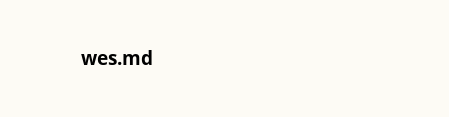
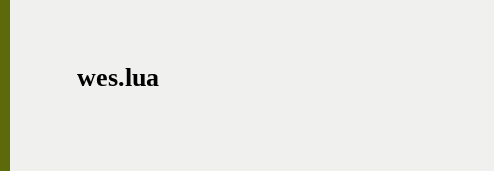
[81,50,153,65] wes.md -> [77,68,159,86] wes.lua

